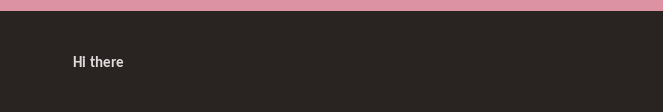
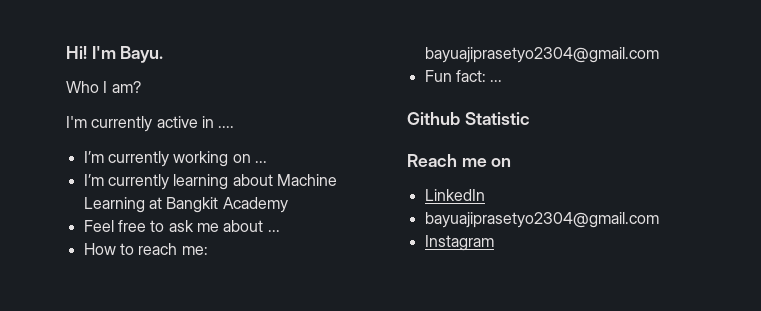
[73,56,124,67] Hi there -> [66,46,164,63] [66,81,141,93] [66,116,235,132] [83,151,267,167] [83,174,337,190] [83,197,288,213] [83,220,280,232] [83,243,208,255] [424,47,659,63] [424,70,503,82] [407,112,530,125] [407,154,512,167] [424,189,485,201] [424,212,659,228] [424,235,494,251] Hi! I'm Bayu. // Who I am? // I'm currently active in .... // I’m currently working on ... // I’m currently learning about Machine Learning at Bangkit Academy // Feel free to ask me about ... // How to reach me: bayuajiprasetyo2304@gmail.com // Fun fact: ... // Github Statistic // Reach me on // LinkedIn // bayuajiprasetyo2304@gmail.com // Instagram

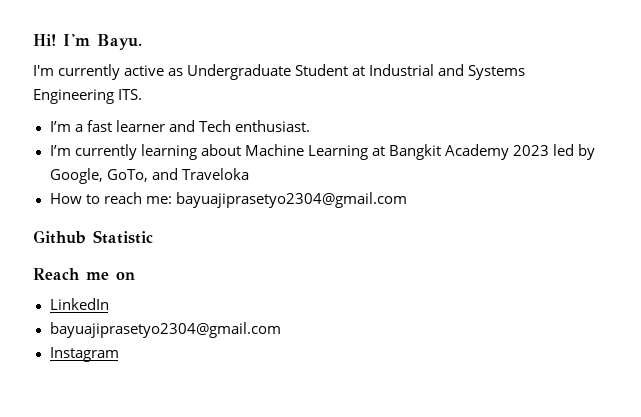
[66,81,141,93] // Who I am? -> (142, 42) none
[201,116,235,128] [83,151,267,167] in .... // I’m currently working on ... -> [168,64,526,80] [33,89,143,104] [49,120,310,132] as Undergraduate Student at Industrial and Systems Engineering ITS. // I’m a fast learner and Tech enthusiast.
[83,220,280,232] // Feel free to ask me about ... -> [512,144,596,160] [49,168,249,184] 2023 led by Google, GoTo, and Traveloka
[424,70,503,82] // Fun fact: ... -> (407, 200) none

